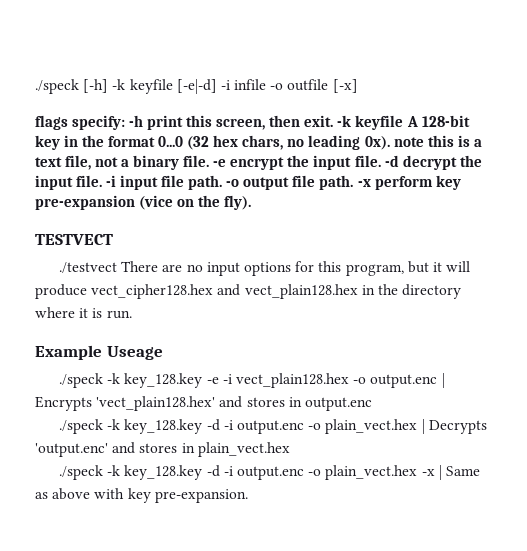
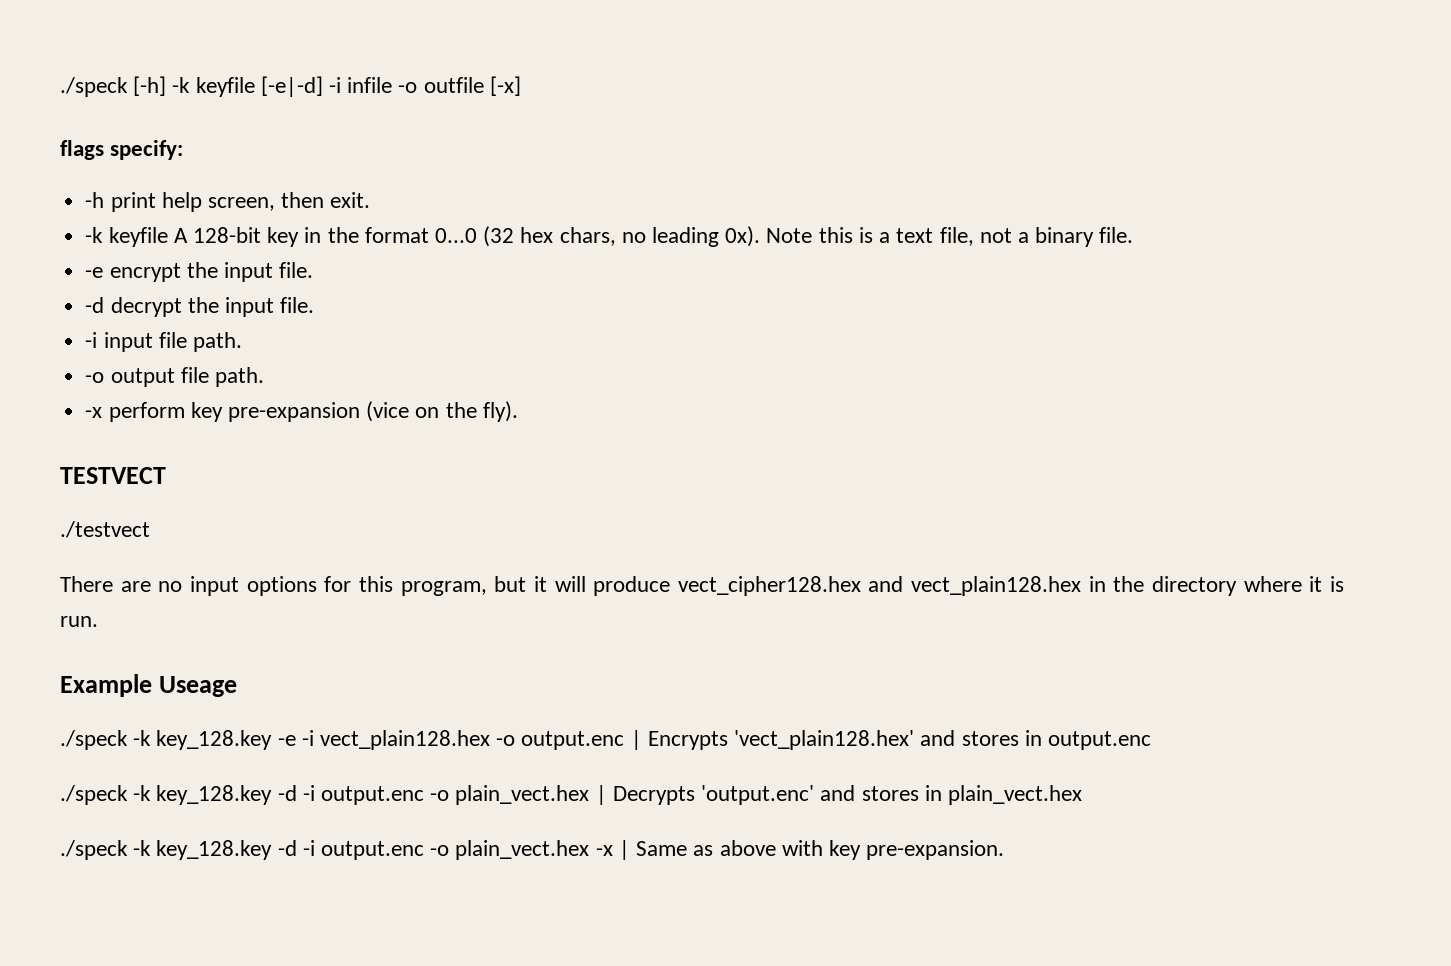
(126, 122) none -> (184, 150) //
[186,115,213,127] this -> [161,192,202,212] help
(334, 121) none -> (371, 200) //
[393,137,424,147] note -> [766,228,813,243] Note
(210, 161) none -> (1134, 235) //
(381, 161) none -> (314, 270) //
(103, 181) none -> (315, 305) //
(223, 182) none -> (242, 342) //
(354, 182) none -> (264, 377) //
(118, 267) none -> (150, 529) //

